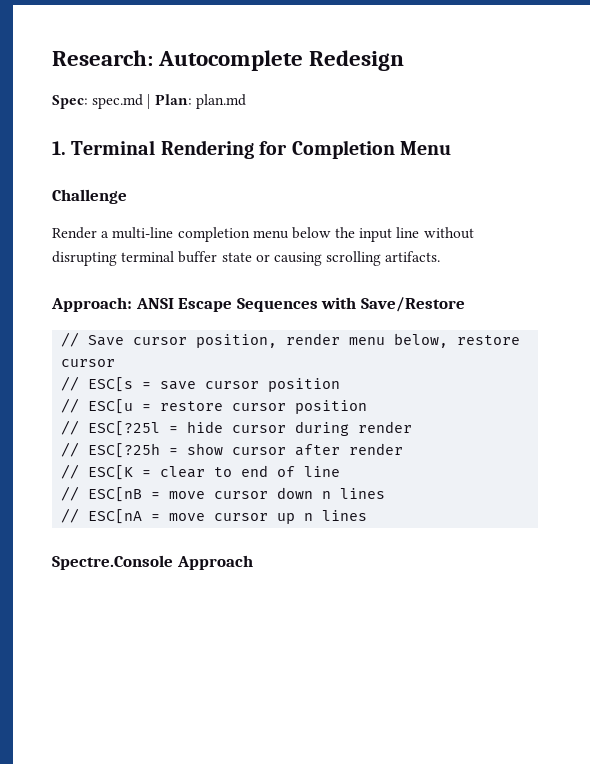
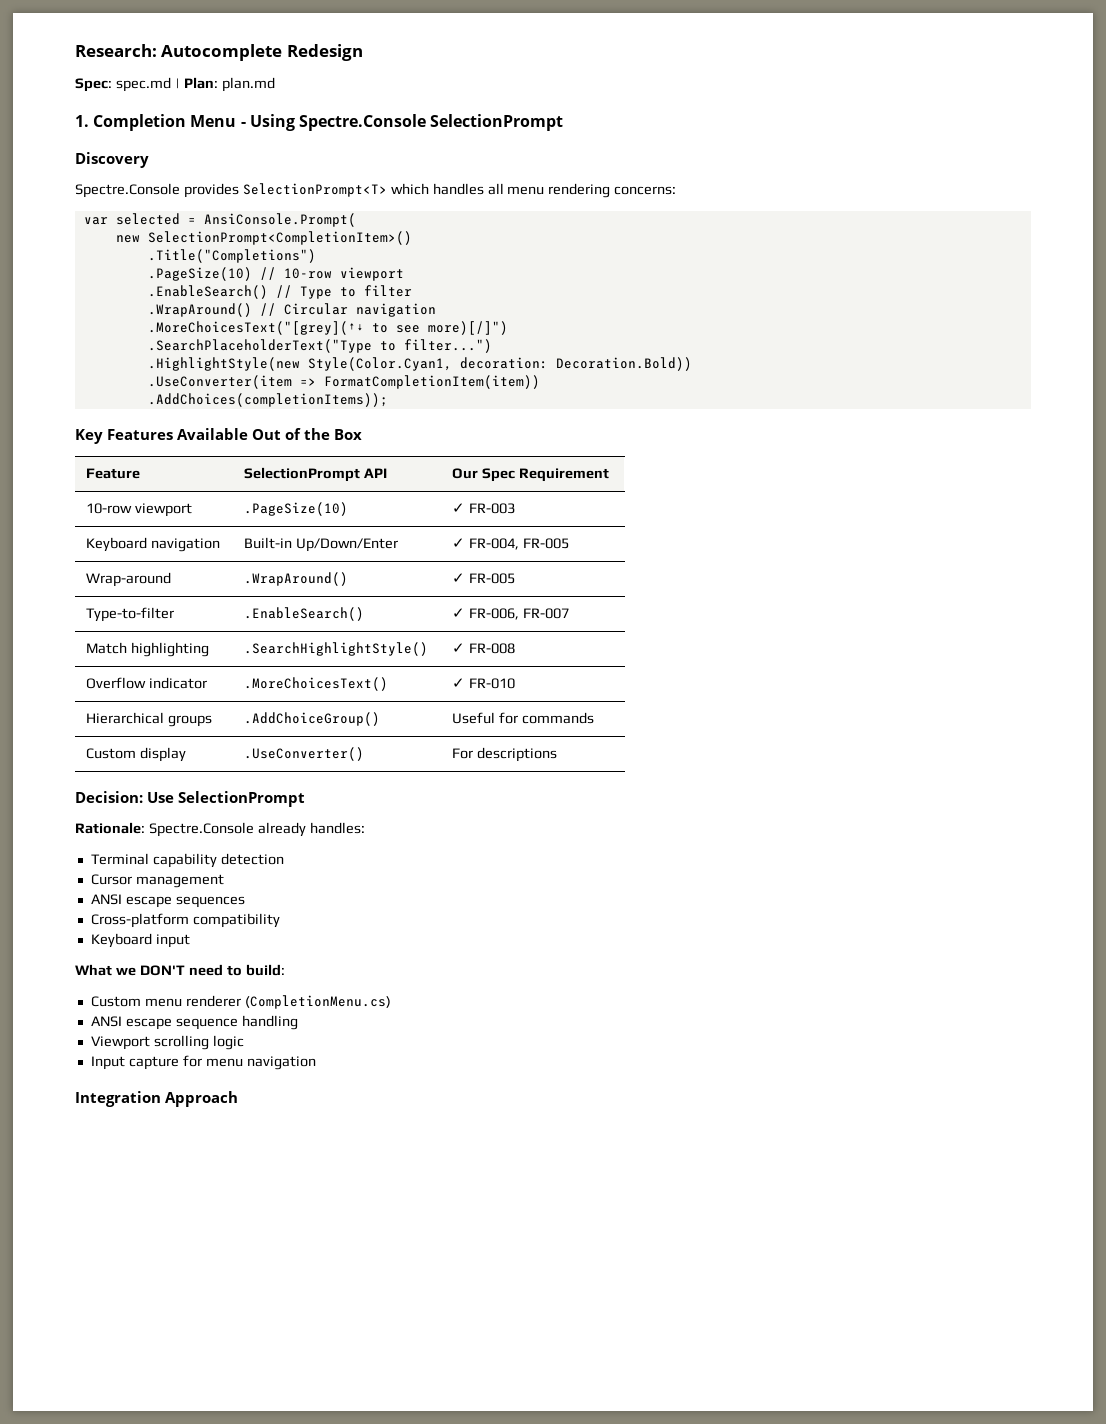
[71,140,288,159] Terminal Rendering for -> (89, 121) none
[52,189,127,204] [52,227,474,242] [52,251,441,266] [51,297,465,312] [61,332,521,348] [61,359,116,367] [61,376,341,392] [61,398,368,414] [61,420,413,436] [61,442,404,458] [61,464,341,480] [61,486,386,502] [61,508,368,524] [52,555,173,570] // Challenge // Render a multi-line completion menu below the input line without disrupting terminal buffer state or causing scrolling artifacts. // Approach: ANSI Escape Sequences with Save/Restore // // Save cursor position, render menu below, restore cursor // // ESC[s = save cursor position // // ESC[u = restore cursor position // // ESC[?25l = hide cursor during render // // ESC[?25h = show cursor after render // // ESC[K = clear to end of line // // ESC[nB = move cursor down n lines // // ESC[nA = move cursor up n lines // Spectre.Console -> [240,114,564,131] [75,152,149,168] [75,183,677,198] [83,213,356,227] [115,231,412,245] [147,249,316,263] [147,267,404,281] [147,285,412,299] [147,303,436,317] [147,321,508,335] [147,339,492,353] [147,357,692,371] [147,375,540,389] [147,393,388,407] [75,428,362,444] [86,468,141,479] [244,467,388,482] [452,468,610,482] [86,503,193,517] [244,502,349,516] [452,503,516,514] [86,537,221,552] [244,537,399,552] [452,538,570,550] [86,572,172,587] [244,572,349,586] [452,573,516,584] [86,607,175,622] [244,607,365,621] [452,608,570,620] [86,642,210,657] [244,642,429,656] [452,643,516,654] [86,677,208,689] [244,677,389,691] [452,678,516,689] [86,712,213,727] [244,712,381,726] [452,712,595,724] [86,747,187,762] [244,747,365,761] [452,747,558,762] [75,791,305,807] [75,822,365,837] [90,853,284,868] [90,874,224,888] [90,894,245,908] [90,913,280,928] [90,933,190,948] [75,964,285,976] [90,995,391,1009] [90,1015,298,1030] [90,1035,244,1050] [90,1055,316,1070] [75,1091,161,1107] - Using Spectre.Console SelectionPrompt // Discovery // Spectre.Console provides SelectionPrompt<T> which handles all menu rendering concerns: // var selected = AnsiConsole.Prompt( // new SelectionPrompt<CompletionItem>() // .Title("Completions") // .PageSize(10) // 10-row viewport // .EnableSearch() // Type to filter // .WrapAround() // Circular navigation // .MoreChoicesText("[grey](↑↓ to see more)[/]") // .SearchPlaceholderText("Type to filter...") // .HighlightStyle(new Style(Color.Cyan1, decoration: Decoration.Bold)) // .UseConverter(item => FormatCompletionItem(item)) // .AddChoices(completionItems)); // Key Features Available Out of the Box // Feature | SelectionPrompt API | Our Spec Requirement // 10-row viewport | .PageSize(10) | ✓ FR-003 // Keyboard navigation | Built-in Up/Down/Enter | ✓ FR-004, FR-005 // Wrap-around | .WrapAround() | ✓ FR-005 // Type-to-filter | .EnableSearch() | ✓ FR-006, FR-007 // Match highlighting | .SearchHighlightStyle() | ✓ FR-008 // Overflow indicator | .MoreChoicesText() | ✓ FR-010 // Hierarchical groups | .AddChoiceGroup() | Useful for commands // Custom display | .UseConverter() | For descriptions // Decision: Use SelectionPrompt // Rationale: Spectre.Console already handles: // Terminal capability detection // Cursor management // ANSI escape sequences // Cross-platform compatibility // Keyboard input // What we DON'T need to build: // Custom menu renderer (CompletionMenu.cs) // ANSI escape sequence handling // Viewport scrolling logic // Input capture for menu navigation // Integration

